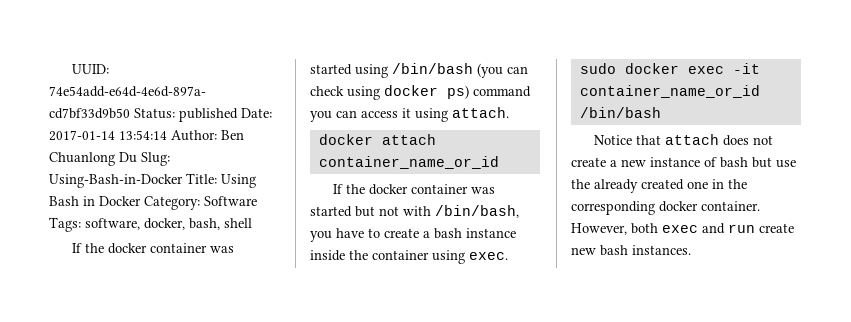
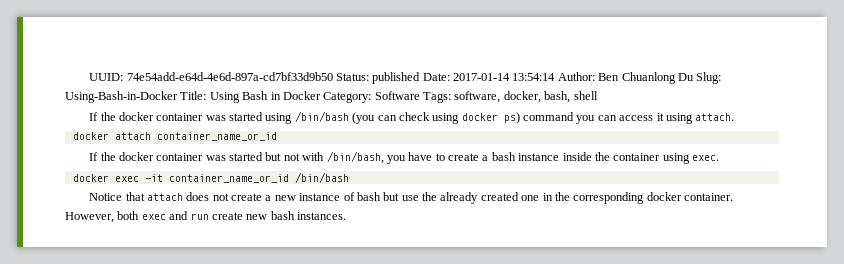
[579,63,616,74] sudo -> (720, 158) none

